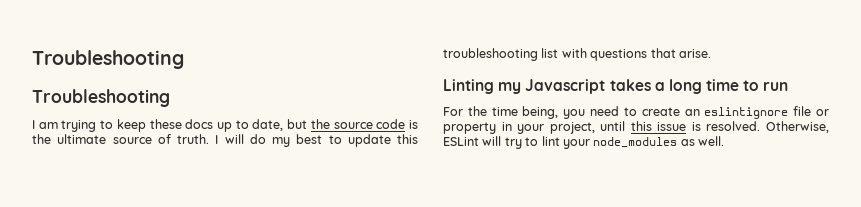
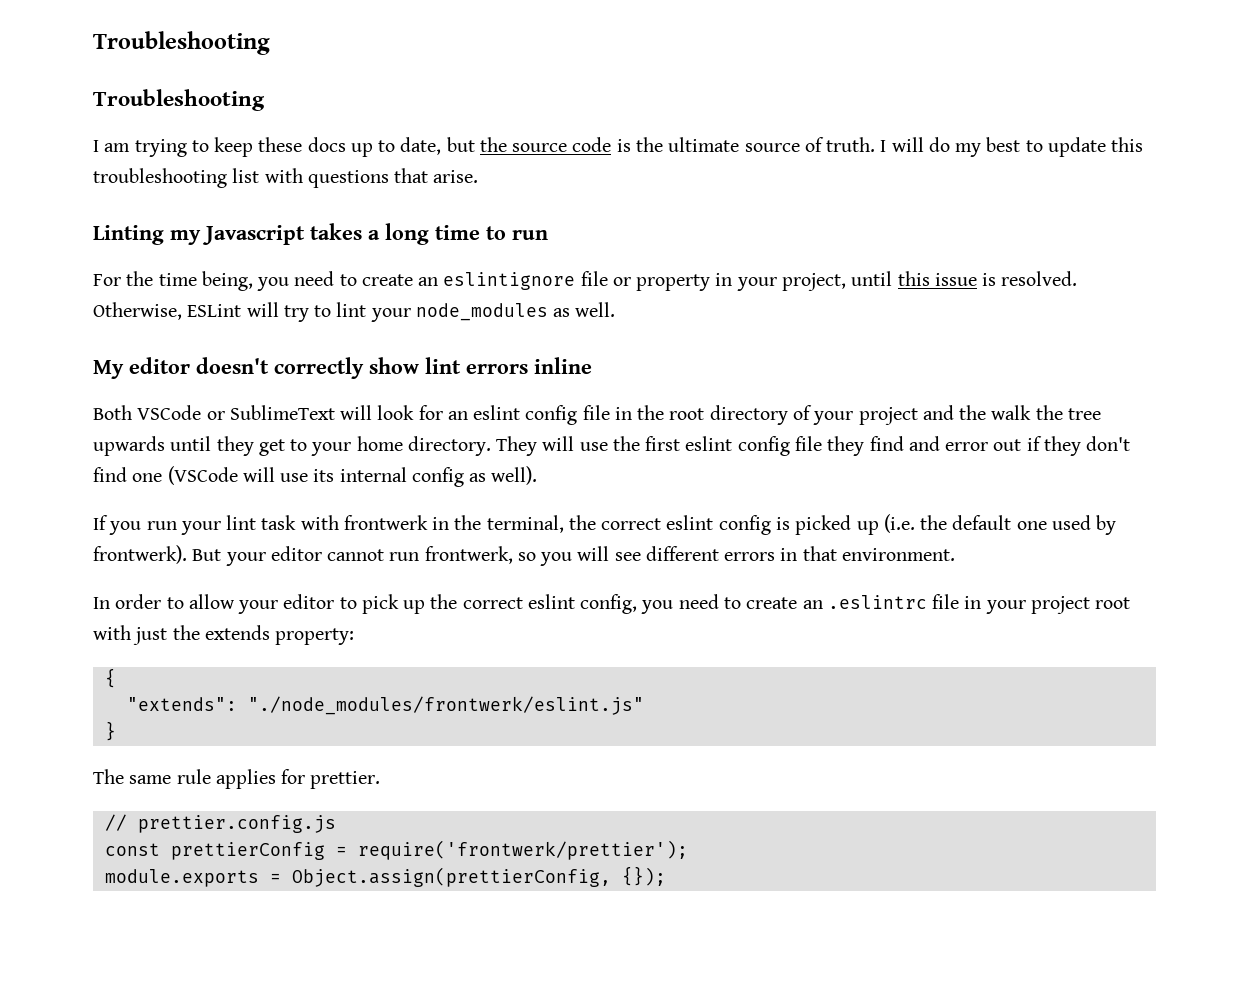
(724, 141) none -> [93,357,592,379] [93,405,1101,425] [93,436,1131,456] [93,466,538,487] [93,514,1117,535] [93,545,955,566] [93,594,1131,614] [93,625,355,645] [104,668,116,688] [126,696,644,715] [104,721,116,741] [93,769,381,789] [104,814,336,833] [104,840,688,860] [104,866,666,887] // My editor doesn't correctly show lint errors inline // Both VSCode or SublimeText will look for an eslint config file in the root directory of your project and the walk the tree upwards until they get to your home directory. They will use the first eslint config file they find and error out if they don't find one (VSCode will use its internal config as well). // If you run your lint task with frontwerk in the terminal, the correct eslint config is picked up (i.e. the default one used by frontwerk). But your editor cannot run frontwerk, so you will see different errors in that environment. // In order to allow your editor to pick up the correct eslint config, you need to create an .eslintrc file in your project root with just the extends property: // { // "extends": "./node_modules/frontwerk/eslint.js" // } // The same rule applies for prettier. // // prettier.config.js // const prettierConfig = require('frontwerk/prettier'); // module.exports = Object.assign(prettierConfig, {});

